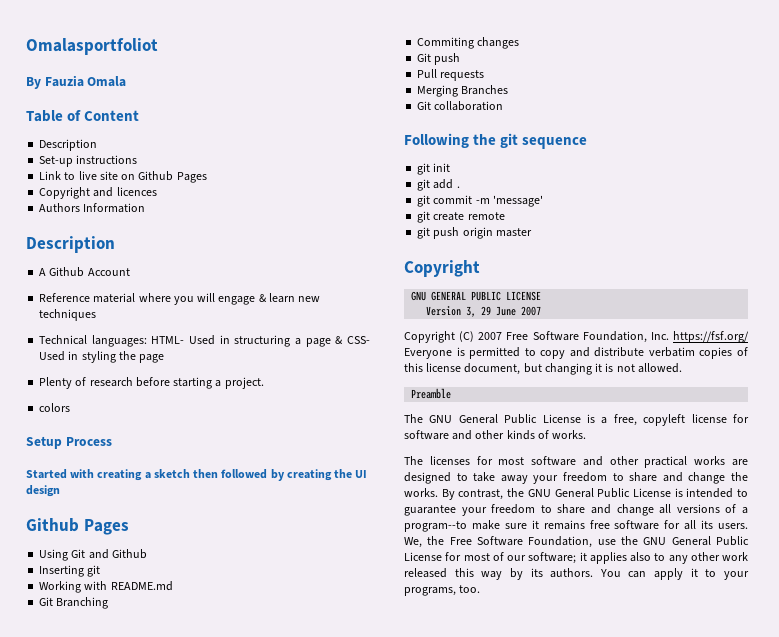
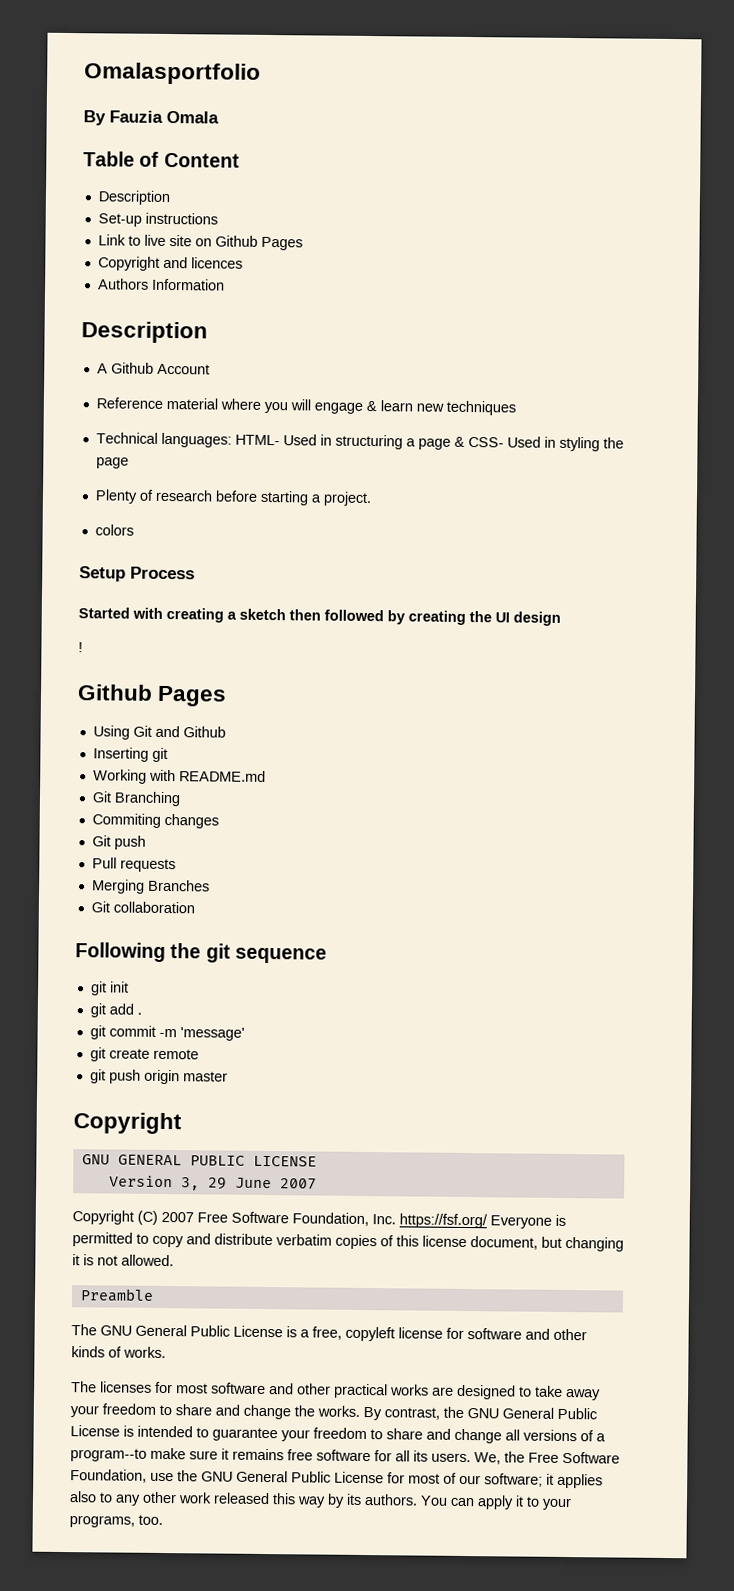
[26,38,158,55] Omalasportfoliot -> [84,62,261,85] Omalasportfolio
(60, 491) none -> [78,642,83,653] // !

